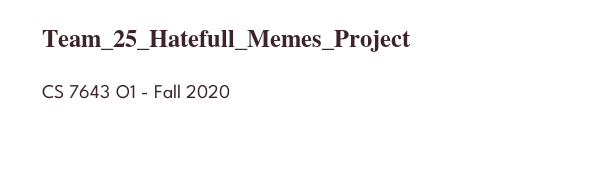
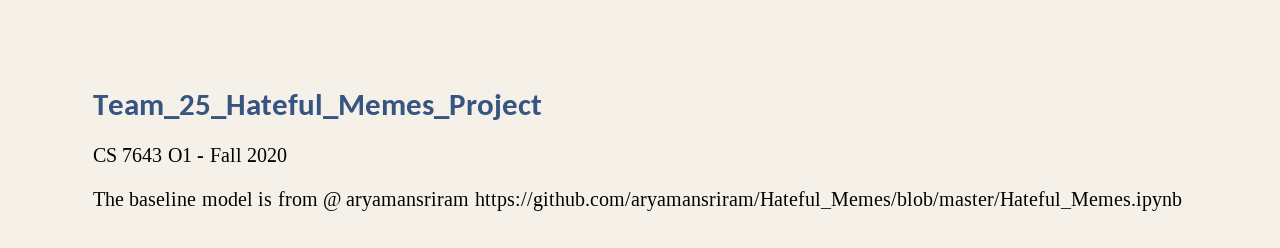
[42,30,411,52] Team_25_Hatefull_Memes_Project -> [93,94,542,120] Team_25_Hateful_Memes_Project
(231, 91) none -> [93,191,1182,211] // The baseline model is from @ aryamansriram https://github.com/aryamansriram/Hateful_Memes/blob/master/Hateful_Memes.ipynb

